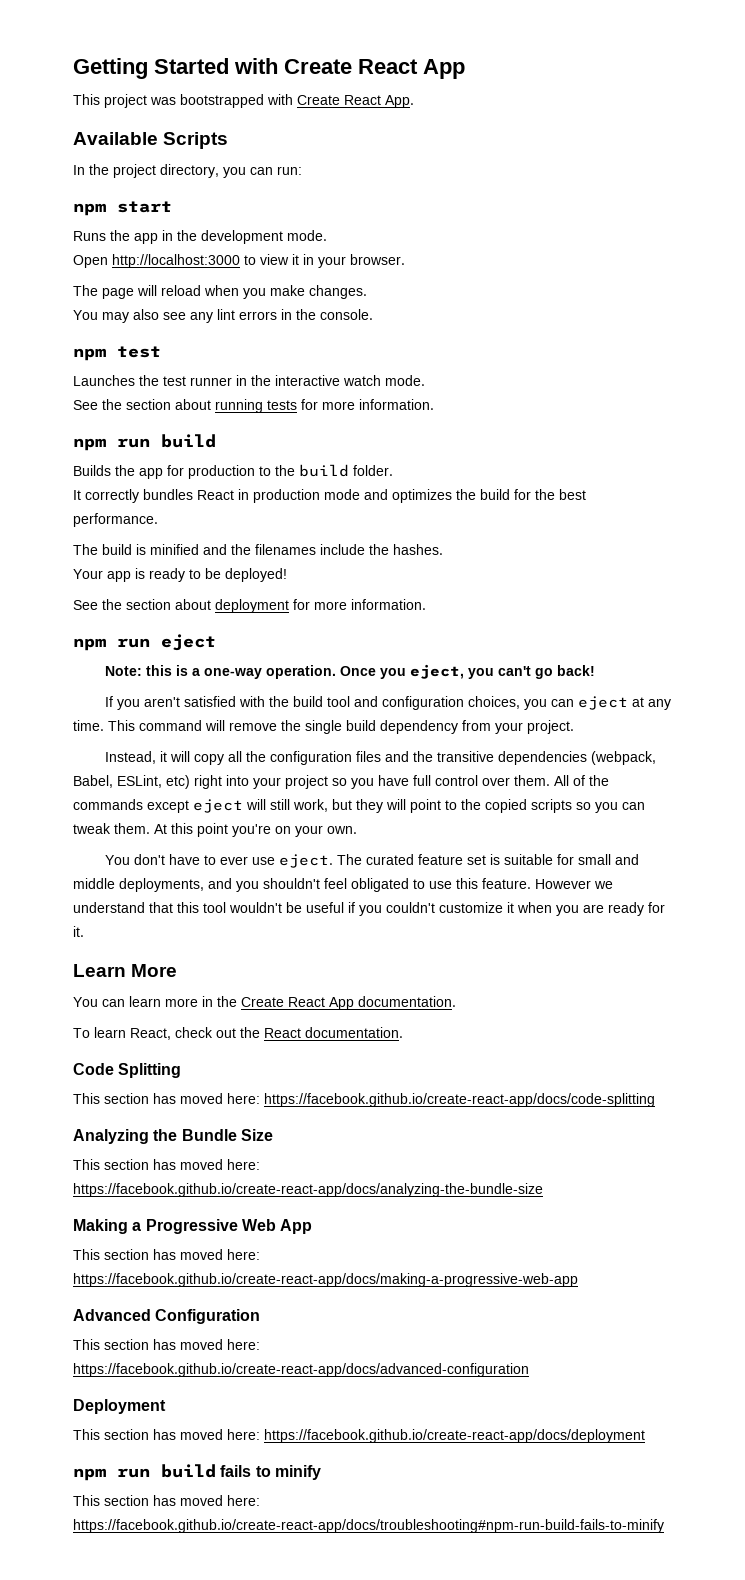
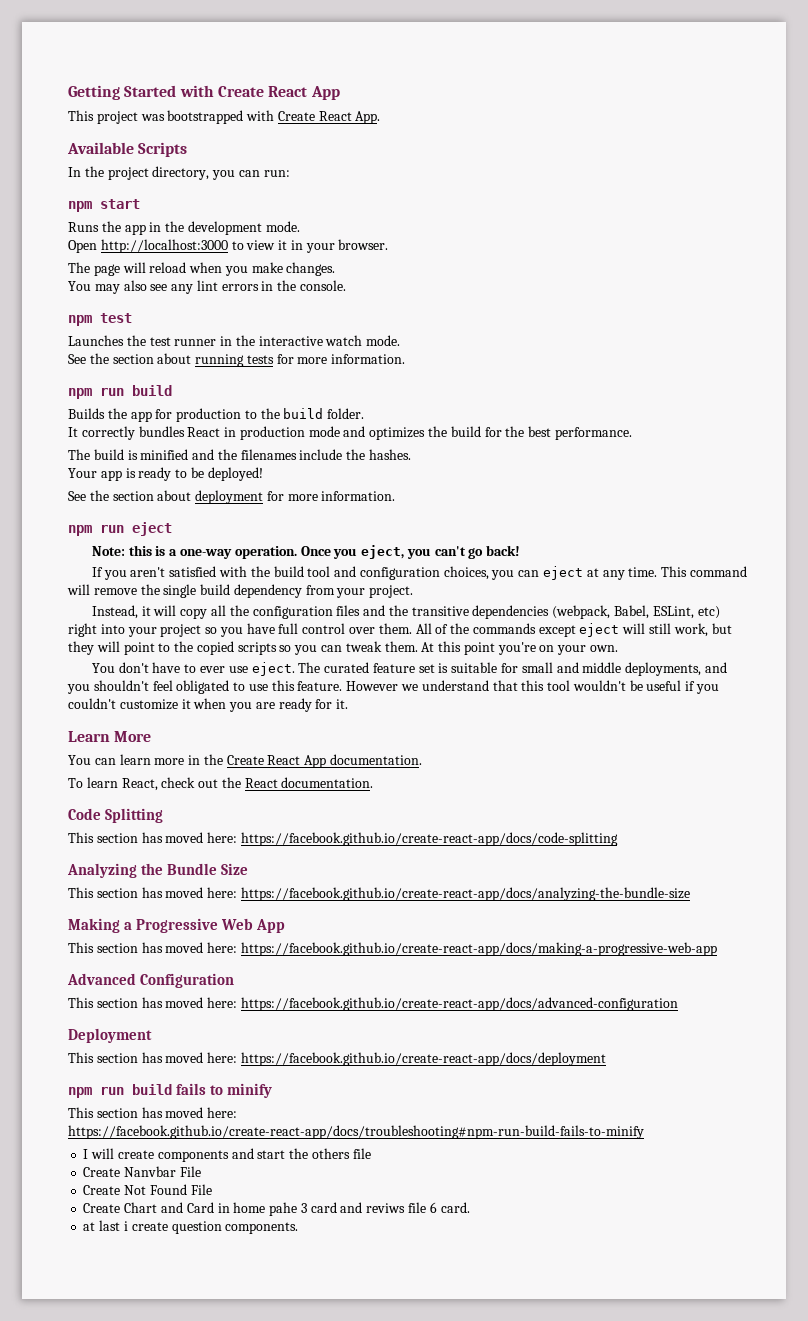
(664, 1526) none -> [83,1148,371,1162] [83,1166,201,1177] [83,1184,212,1195] [83,1202,470,1216] [83,1220,299,1234] // I will create components and start the others file // Create Nanvbar File // Create Not Found File // Create Chart and Card in home pahe 3 card and reviws file 6 card. // at last i create question components.

